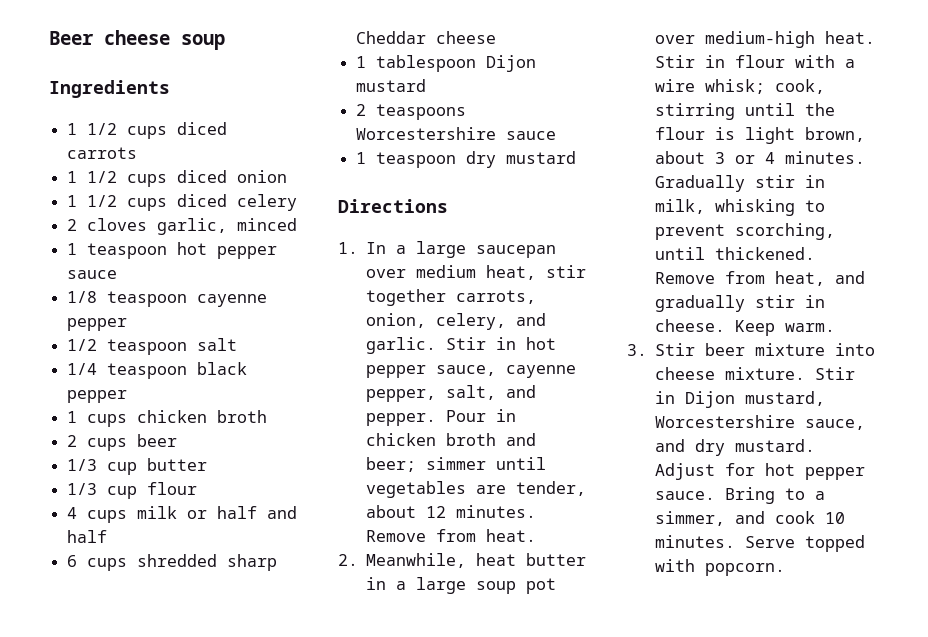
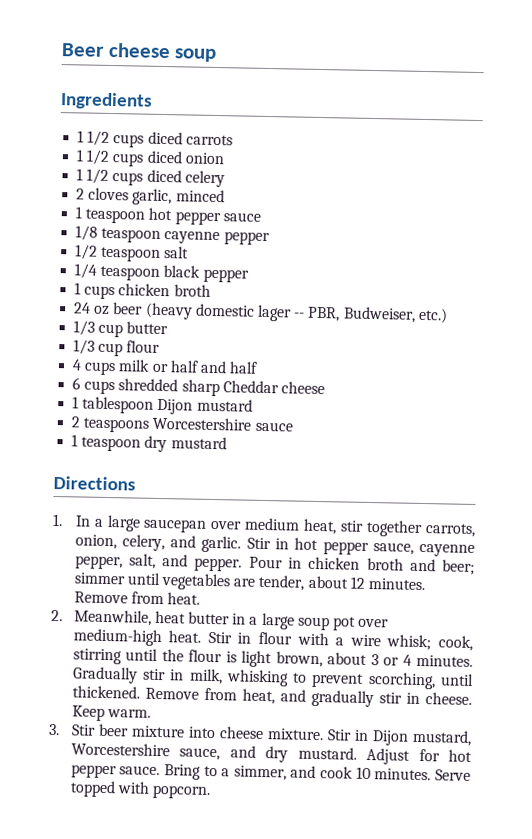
[67,434,178,451] 2 cups beer -> [73,302,448,324] 24 oz beer (heavy domestic lager -- PBR, Budweiser, etc.)

